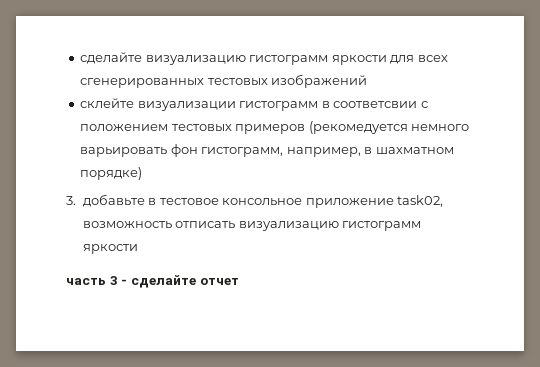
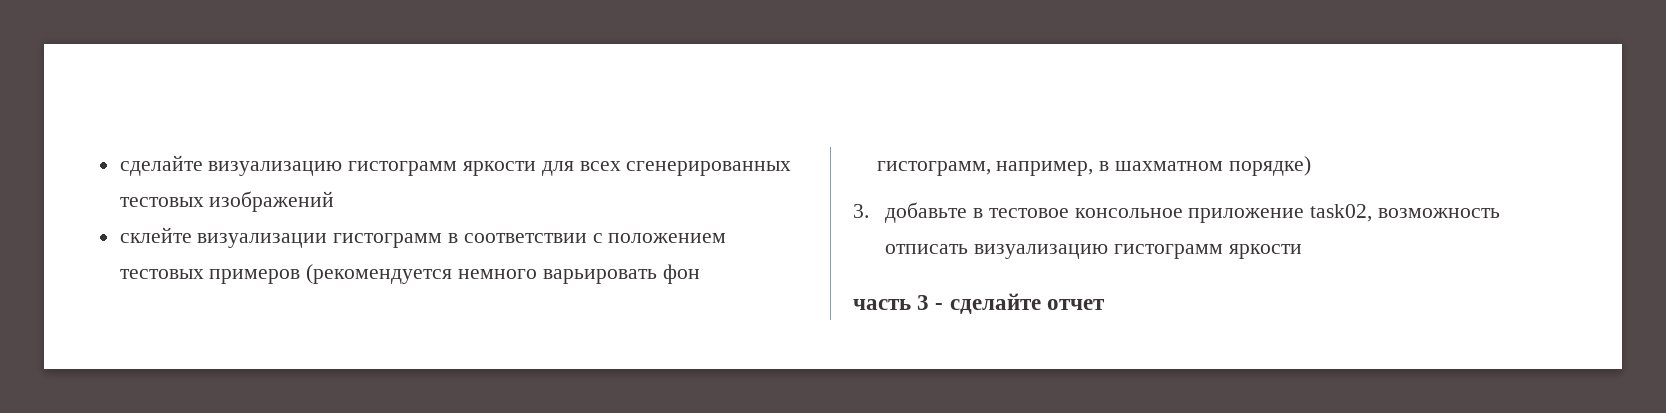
[333,101,418,108] соответсвии -> [463,233,587,243] соответствии
[308,121,408,134] (рекомедуется -> [306,264,453,284] (рекомендуется

